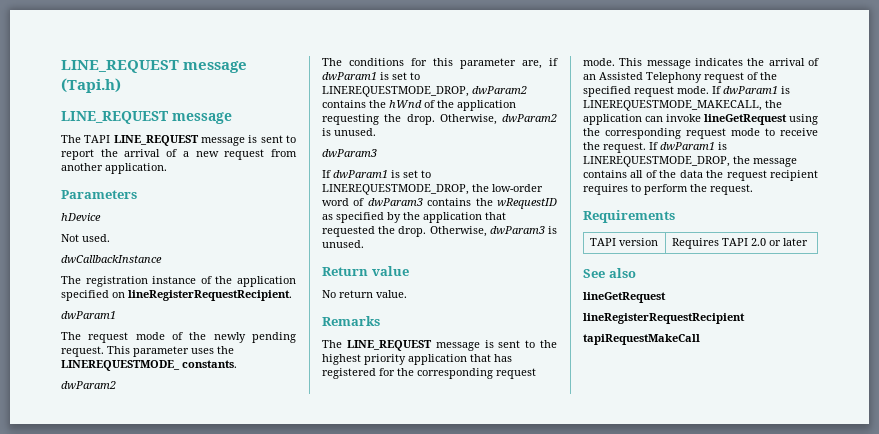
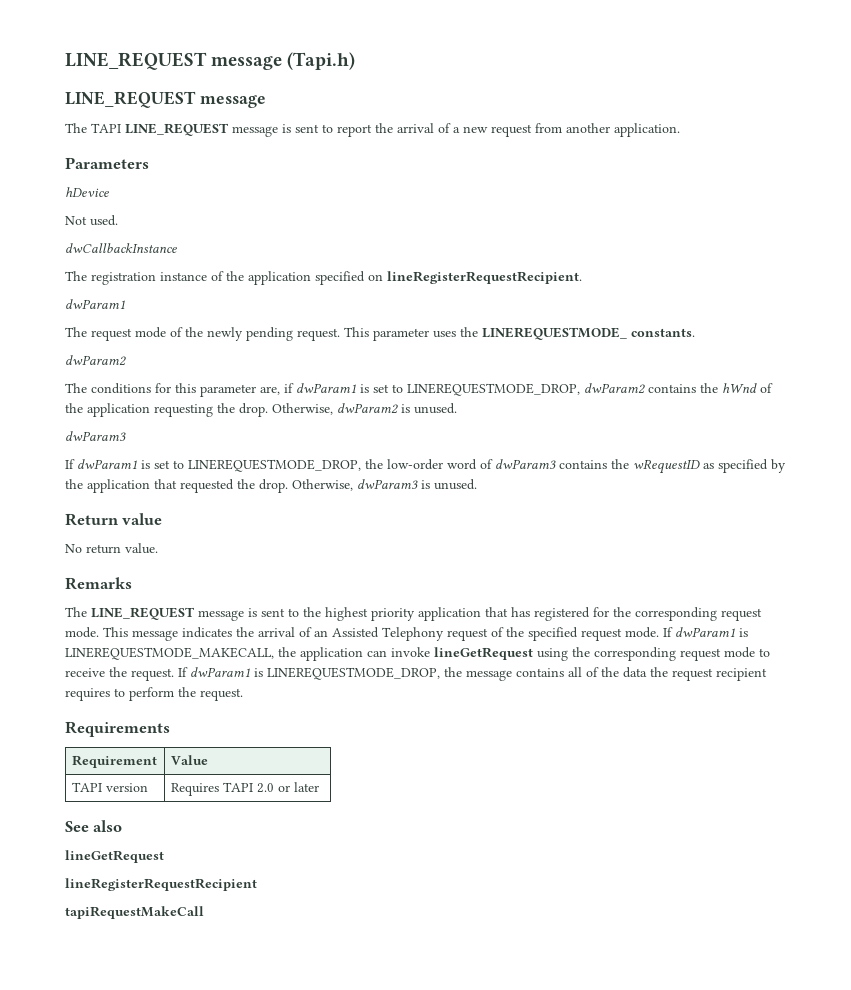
(675, 216) none -> [71,755,157,768] [170,755,208,765] // Requirement | Value

